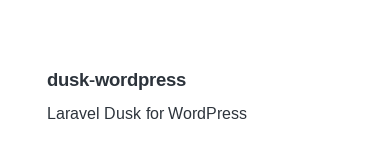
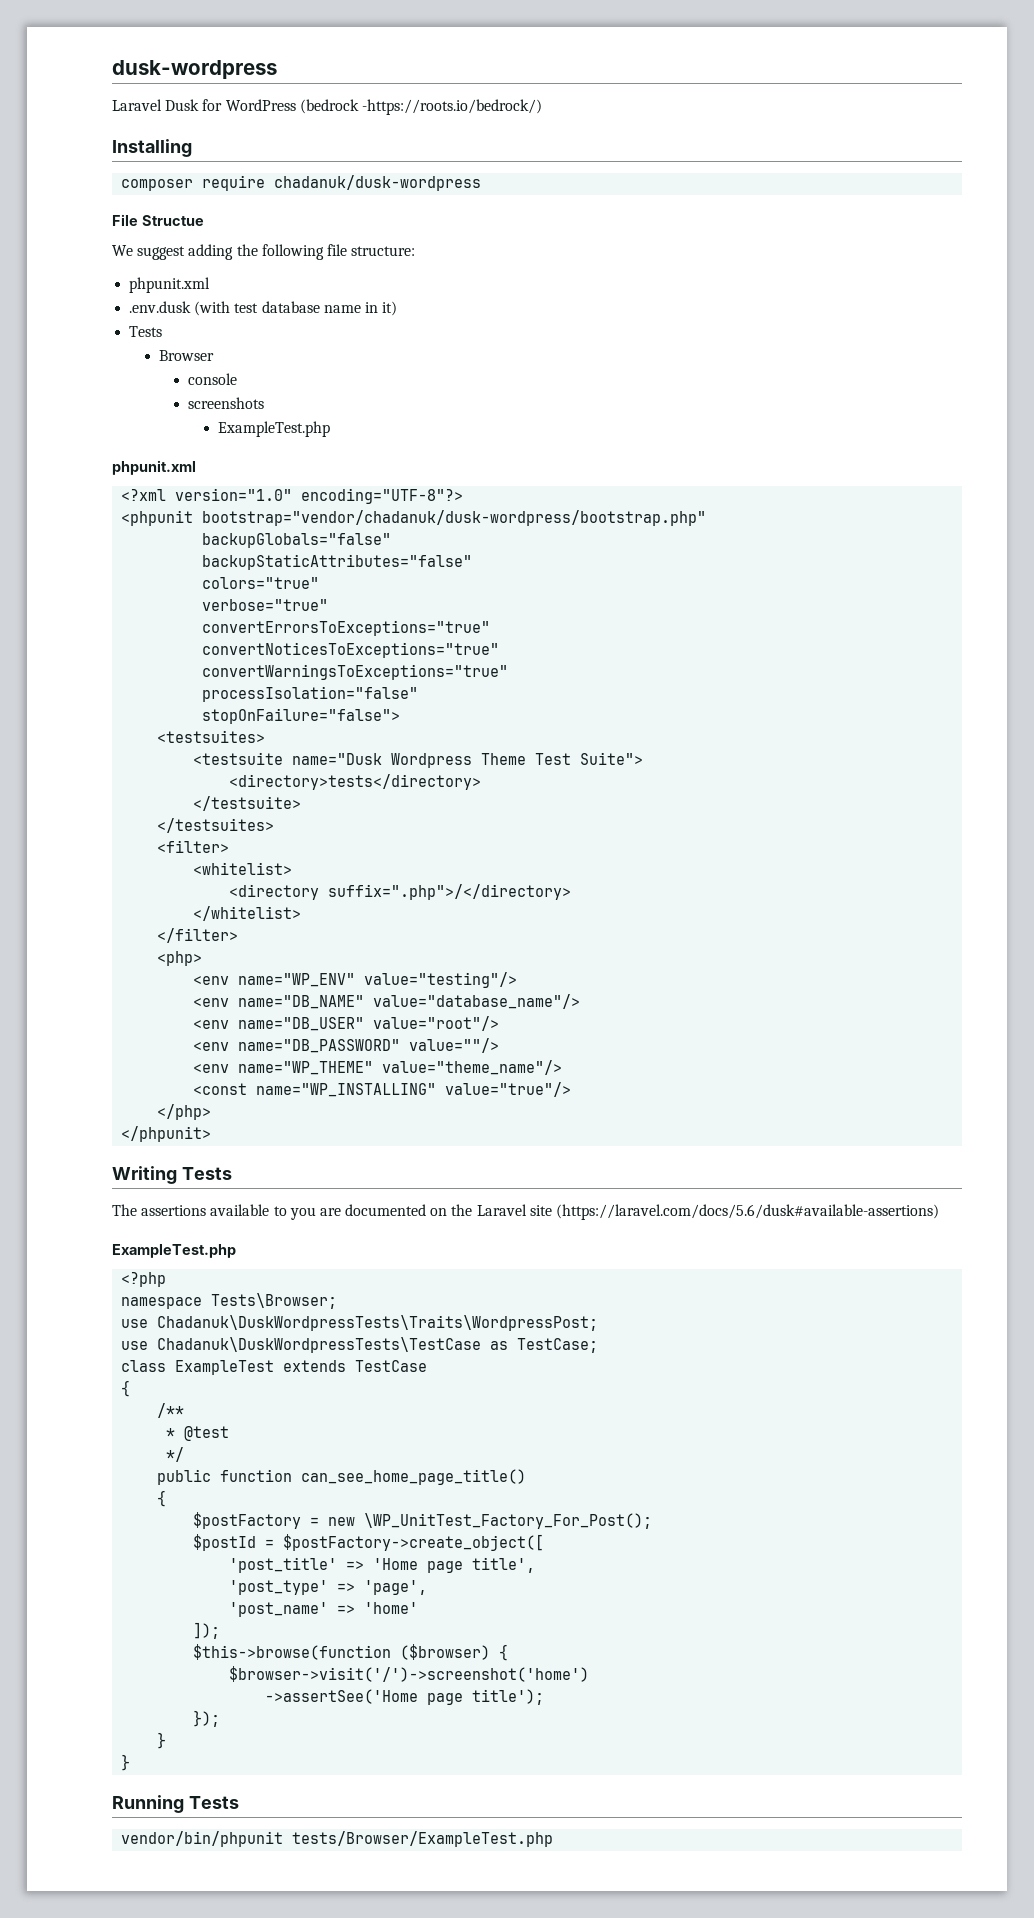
(247, 113) none -> [299,99,542,115] [112,139,192,157] [121,175,482,191] [112,214,204,226] [112,244,416,260] [129,277,211,293] [129,301,398,316] [129,326,163,337] [158,350,214,361] [188,373,238,385] [188,397,265,409] [218,421,331,437] [112,460,196,475] [121,488,464,504] [121,510,707,526] [202,533,392,548] [202,554,473,570] [202,577,320,589] [202,599,329,611] [202,620,491,636] [202,642,500,658] [202,664,509,680] [202,686,419,702] [202,708,401,724] [157,730,266,743] [193,752,644,768] [229,774,482,790] [193,796,302,811] [157,818,275,833] [157,840,230,853] [193,862,293,875] [229,884,572,900] [193,906,302,921] [157,928,239,943] [157,951,203,966] [193,972,518,988] [193,994,581,1009] [193,1016,500,1031] [193,1038,500,1053] [193,1060,563,1075] [193,1082,572,1097] [157,1104,212,1120] [121,1126,212,1142] [112,1166,232,1184] [112,1204,940,1220] [112,1244,236,1258] [121,1272,167,1287] [121,1293,338,1309] [121,1315,599,1331] [121,1337,599,1353] [121,1360,428,1375] [121,1380,131,1397] [157,1403,185,1418] [166,1426,230,1441] [166,1447,185,1462] [157,1469,527,1485] [157,1490,167,1507] [193,1512,653,1529] [193,1534,545,1551] [229,1557,536,1573] [229,1580,428,1595] [229,1602,419,1617] [193,1622,221,1639] [193,1644,509,1661] [229,1666,590,1682] [265,1689,545,1705] [193,1710,221,1727] [157,1732,167,1749] [121,1754,131,1771] [112,1795,239,1813] [121,1831,554,1847] (bedrock -https://roots.io/bedrock/) // Installing // composer require chadanuk/dusk-wordpress // File Structue // We suggest adding the following file structure: // phpunit.xml // .env.dusk (with test database name in it) // Tests // Browser // console // screenshots // ExampleTest.php // phpunit.xml // <?xml version="1.0" encoding="UTF-8"?> // <phpunit bootstrap="vendor/chadanuk/dusk-wordpress/bootstrap.php" // backupGlobals="false" // backupStaticAttributes="false" // colors="true" // verbose="true" // convertErrorsToExceptions="true" // convertNoticesToExceptions="true" // convertWarningsToExceptions="true" // processIsolation="false" // stopOnFailure="false"> // <testsuites> // <testsuite name="Dusk Wordpress Theme Test Suite"> // <directory>tests</directory> // </testsuite> // </testsuites> // <filter> // <whitelist> // <directory suffix=".php">/</directory> // </whitelist> // </filter> // <php> // <env name="WP_ENV" value="testing"/> // <env name="DB_NAME" value="database_name"/> // <env name="DB_USER" value="root"/> // <env name="DB_PASSWORD" value=""/> // <env name="WP_THEME" value="theme_name"/> // <const name="WP_INSTALLING" value="true"/> // </php> // </phpunit> // Writing Tests // The assertions available to you are documented on the Laravel site (https://laravel.com/docs/5.6/dusk#available-assertions) // ExampleTest.php // <?php // namespace Tests\Browser; // use Chadanuk\DuskWordpressTests\Traits\WordpressPost; // use Chadanuk\DuskWordpressTests\TestCase as TestCase; // class ExampleTest extends TestCase // { // /** // * @test // */ // public function can_see_home_page_title() // { // $postFactory = new \WP_UnitTest_Factory_For_Post(); // $postId = $postFactory->create_object([ // 'post_title' => 'Home page title', // 'post_type' => 'page', // 'post_name' => 'home' // ]); // $this->browse(function ($browser) { // $browser->visit('/')->screenshot('home') // ->assertSee('Home page title'); // }); // } // } // Running Tests // vendor/bin/phpunit tests/Browser/ExampleTest.php

